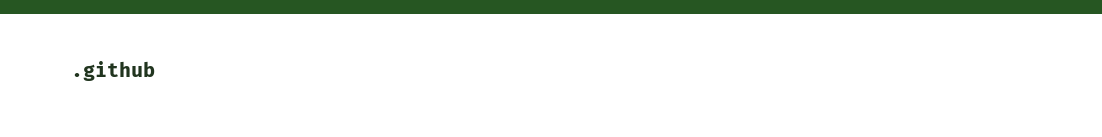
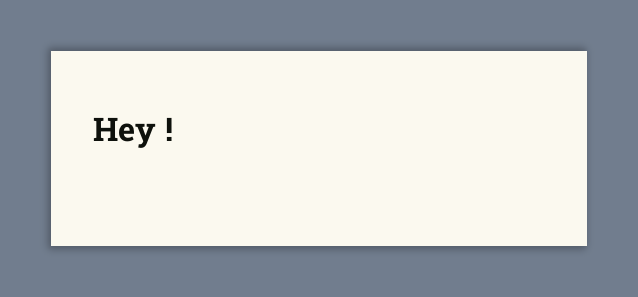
[71,61,155,81] .github -> [93,117,173,148] Hey !

